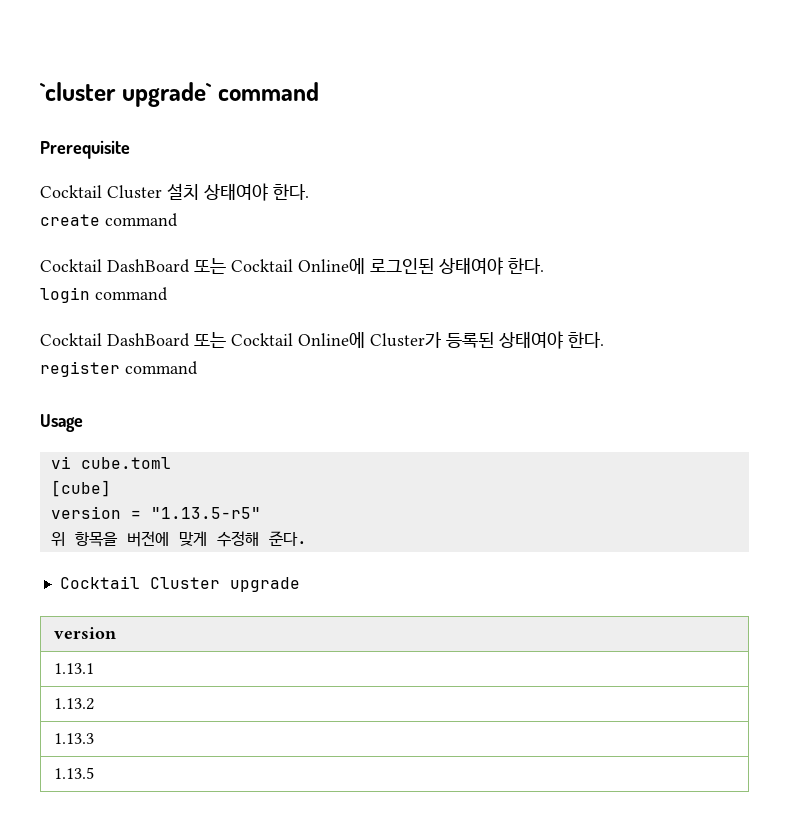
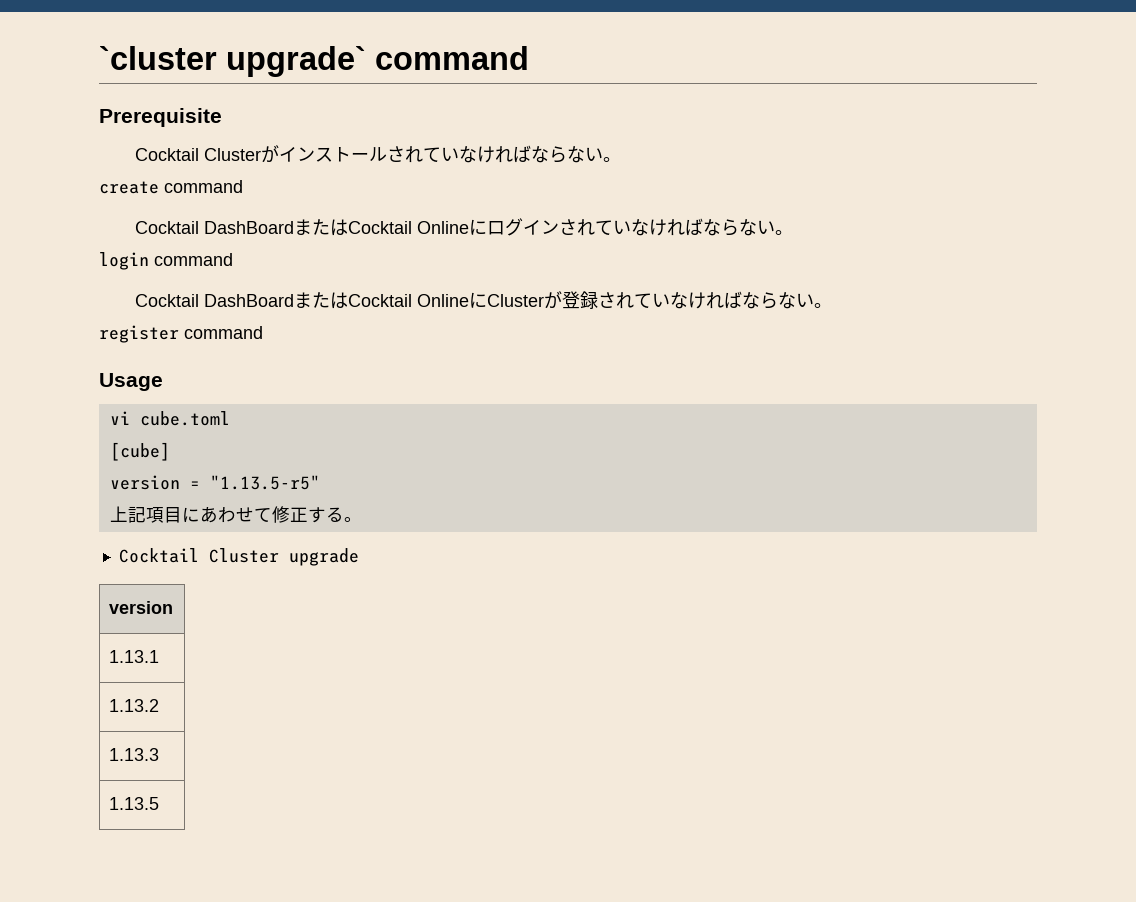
[167,183,309,201] [40,213,178,227] [40,257,544,275] [40,287,168,303] [40,331,604,349] 설치 상태여야 한다. // create command // Cocktail DashBoard 또는 Cocktail Online에 로그인된 상태여야 한다. // login command // Cocktail DashBoard 또는 Cocktail Online에 Cluster가 등록된 상태여야 한다. -> [261,145,622,163] [99,180,243,194] [135,218,794,236] [99,252,233,270] [135,291,833,309] がインストールされていなければならない。 // create command // Cocktail DashBoardまたはCocktail Onlineにログインされていなければならない。 // login command // Cocktail DashBoardまたはCocktail OnlineにClusterが登録されていなければならない。
[50,531,307,547] 위 항목을 버전에 맞게 수정해 준다. -> [109,506,362,523] 上記項目にあわせて修正する。

